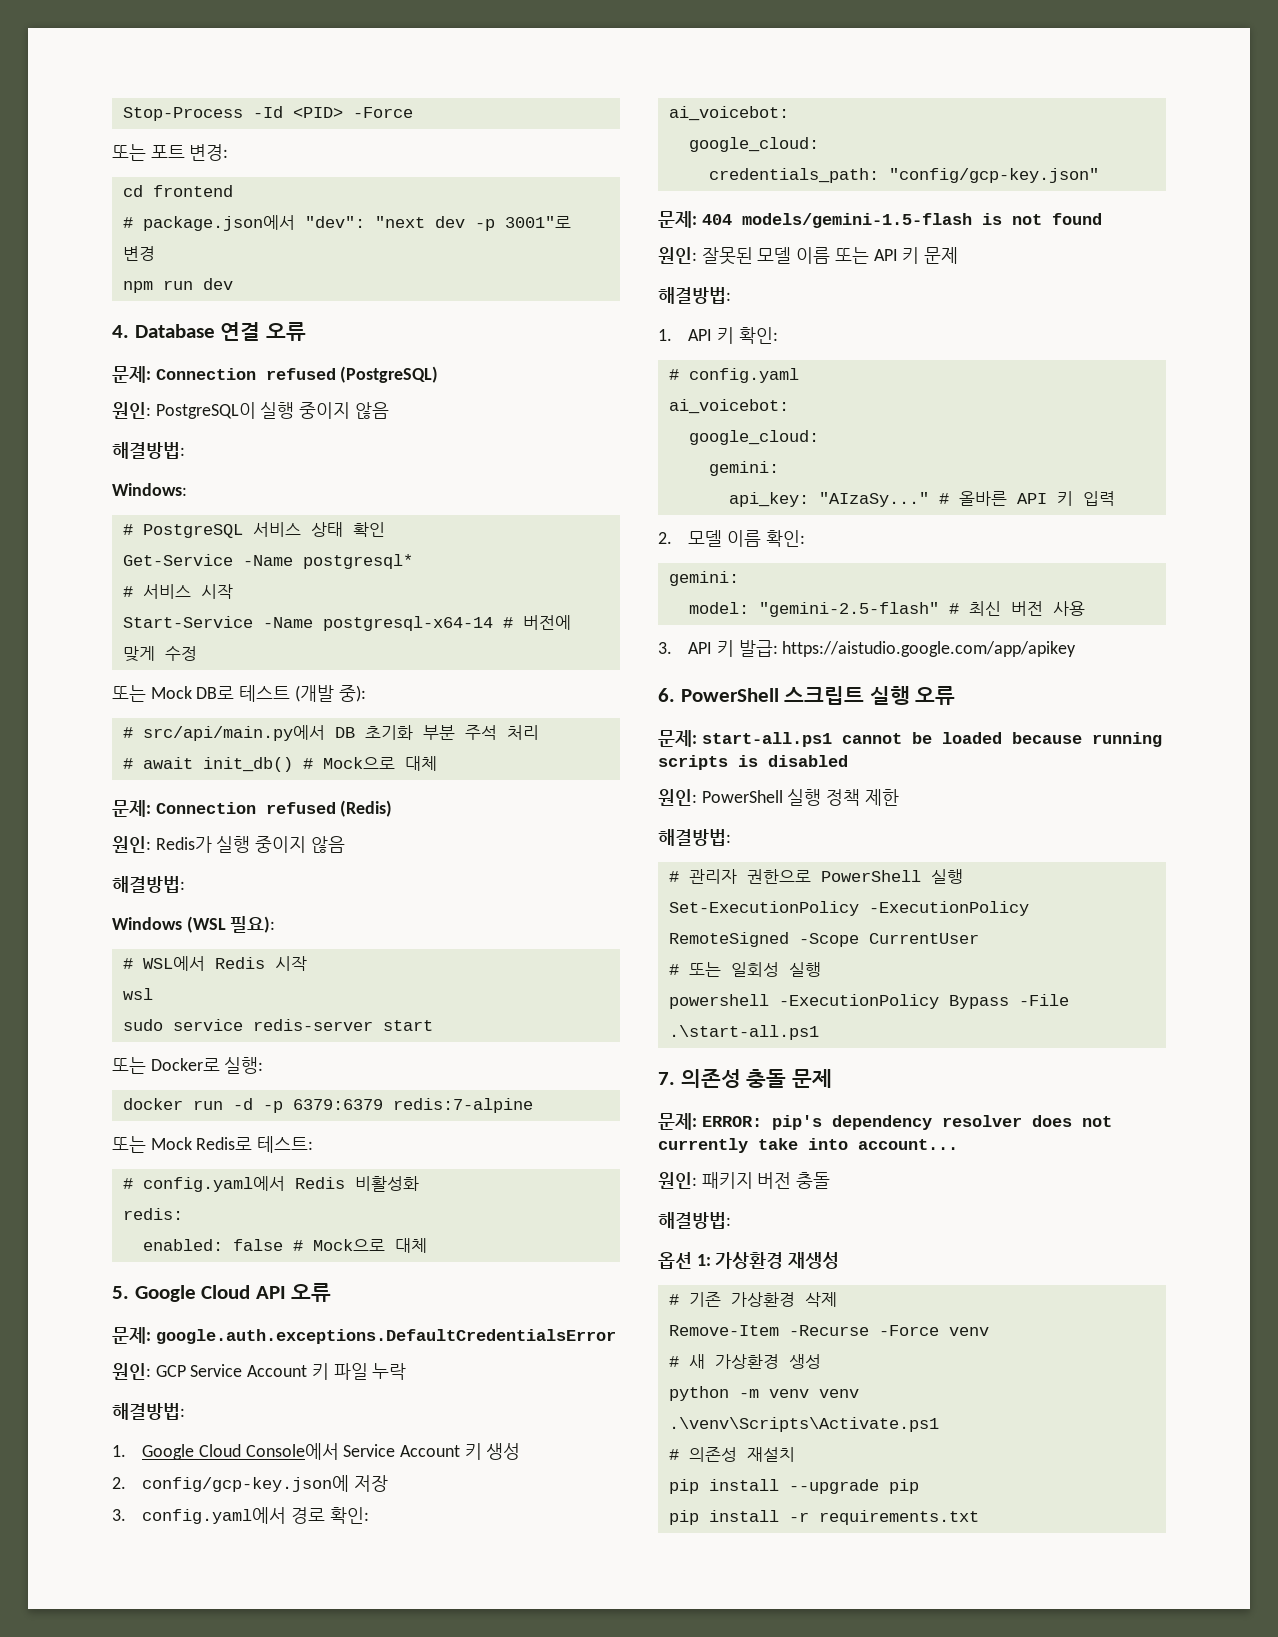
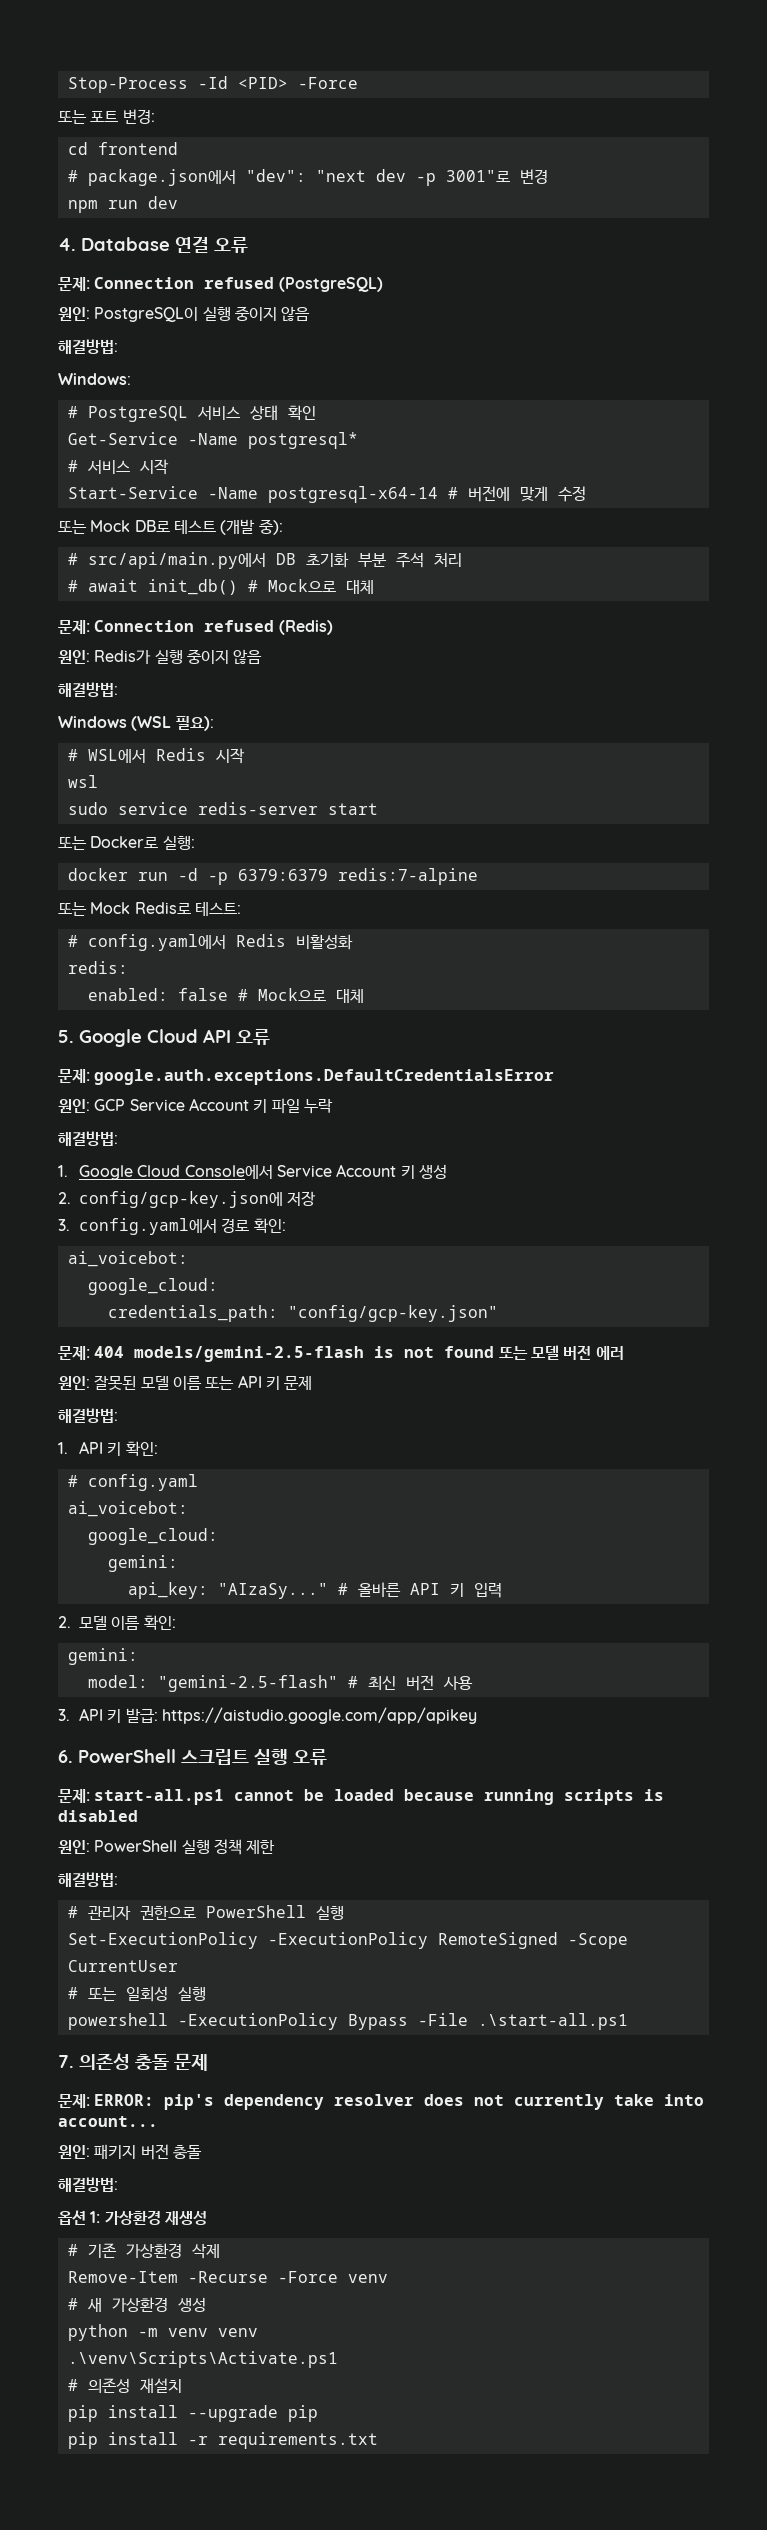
[741,213,972,228] models/gemini-1.5-flash -> [134,1346,365,1362] models/gemini-2.5-flash
(1102, 219) none -> [498,1345,624,1360] 또는 모델 버전 에러

